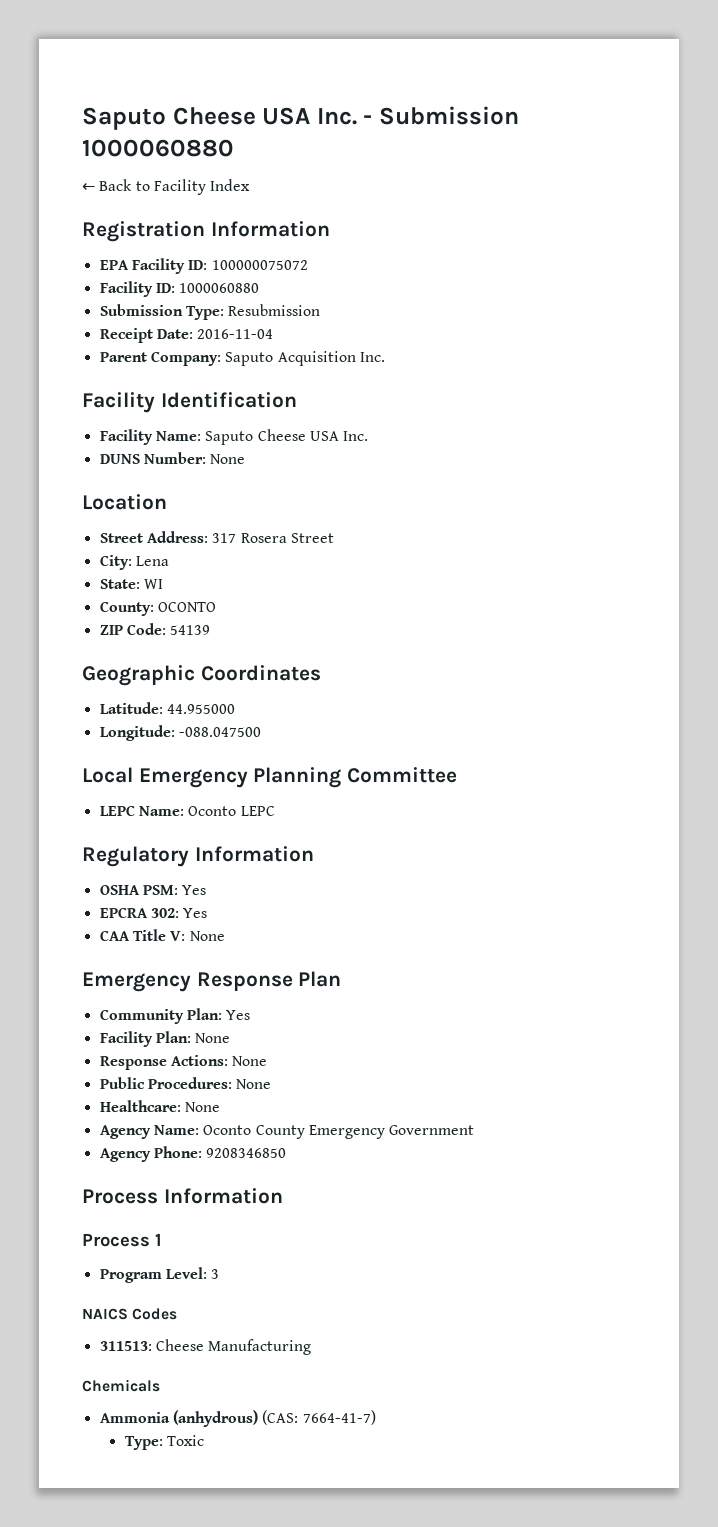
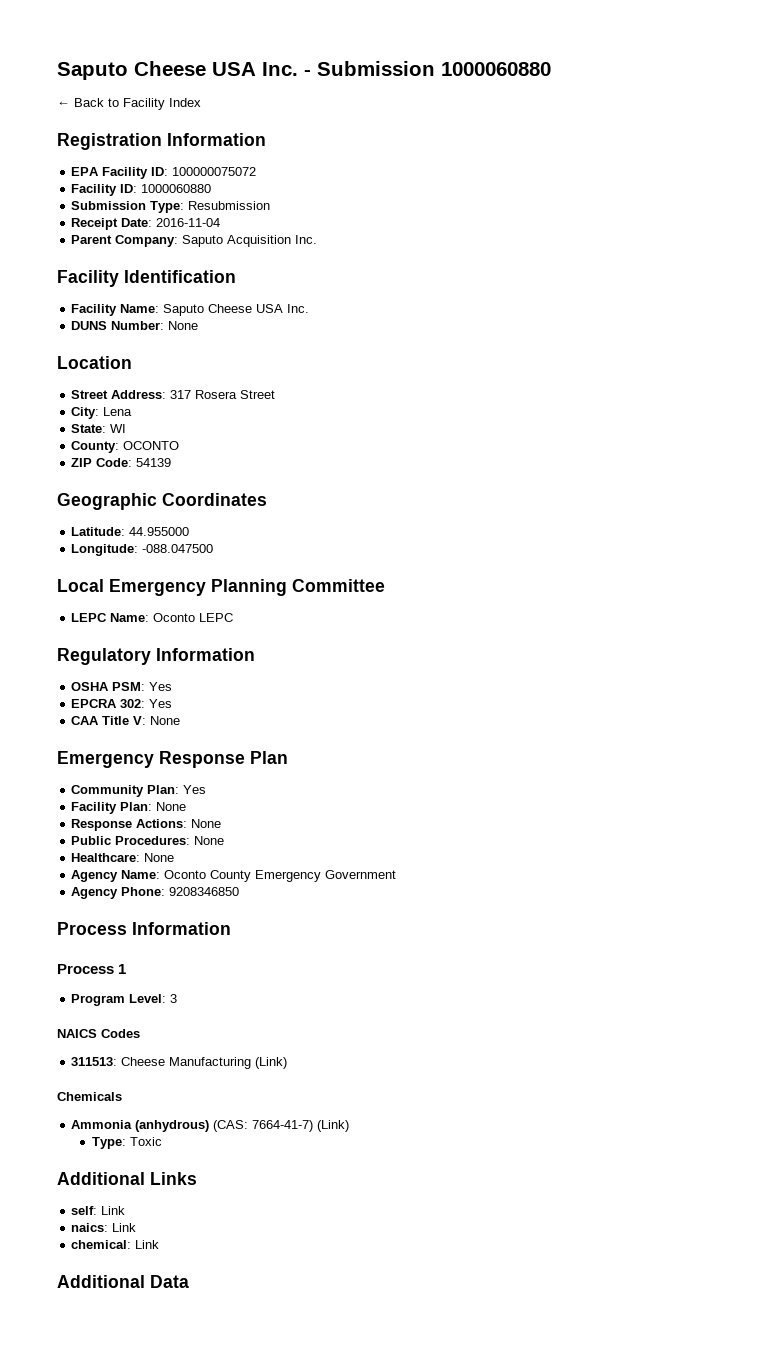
(312, 1347) none -> [255,1057,288,1069] (Link)
(376, 1417) none -> [317,1120,350,1132] (Link)
(205, 1440) none -> [57,1172,197,1185] [71,1206,126,1215] [71,1223,137,1232] [71,1240,160,1249] [57,1275,189,1288] // Additional Links // self: Link // naics: Link // chemical: Link // Additional Data

